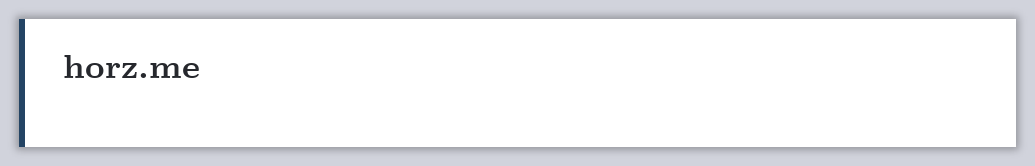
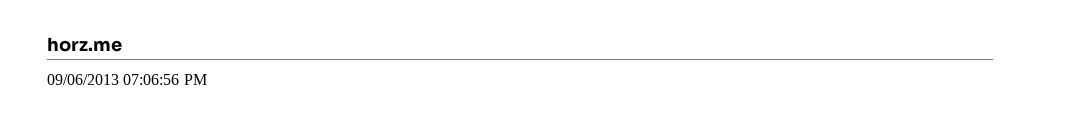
(200, 66) none -> [47,74,207,85] // 09/06/2013 07:06:56 PM

